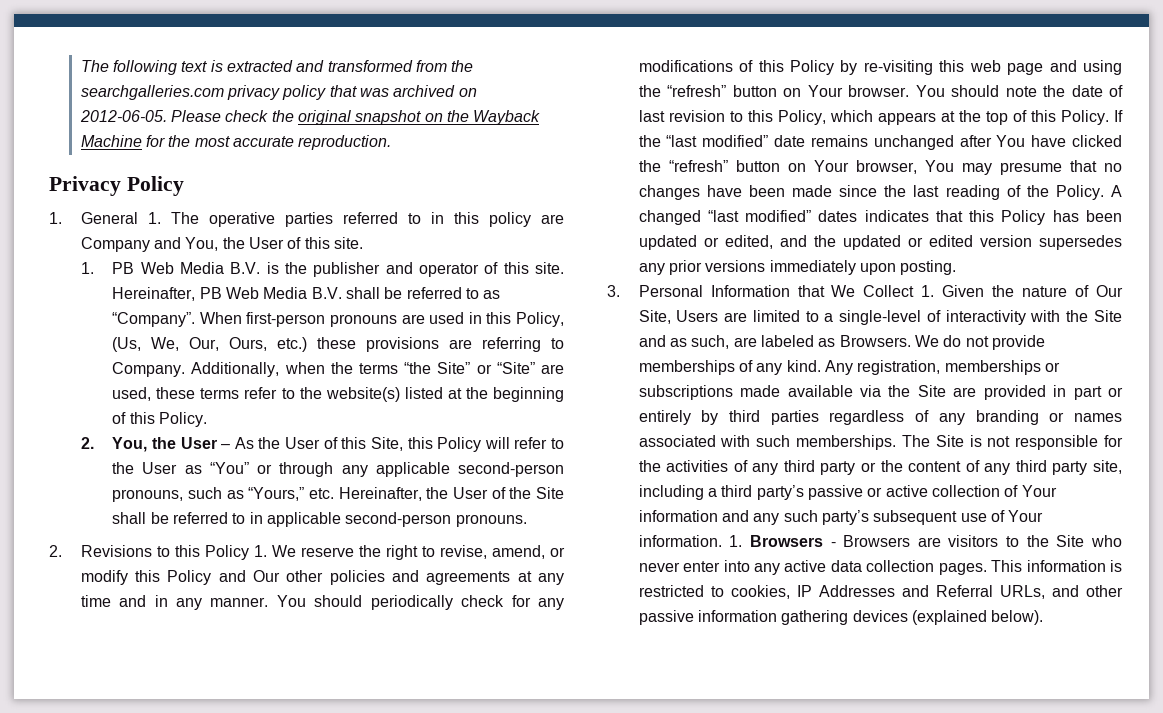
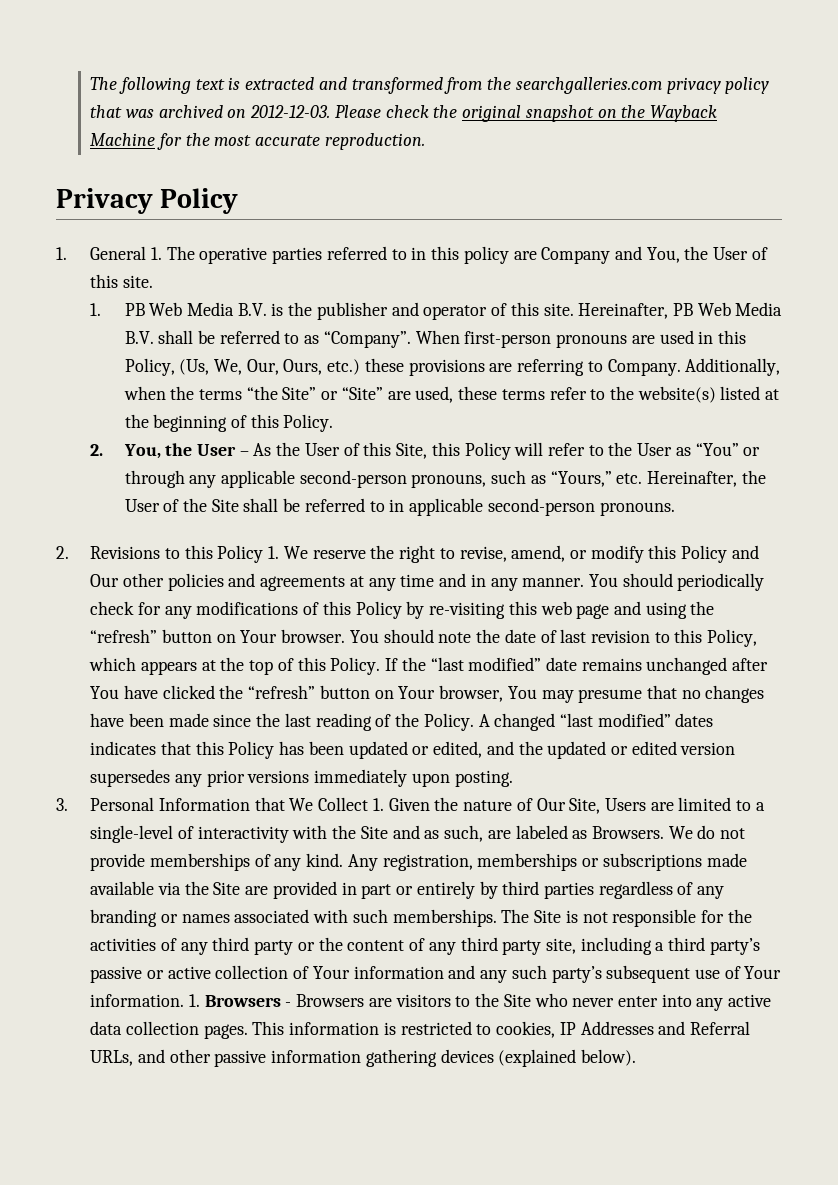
[79,110,167,122] 2012-06-05. -> [250,105,331,118] 2012-12-03.

